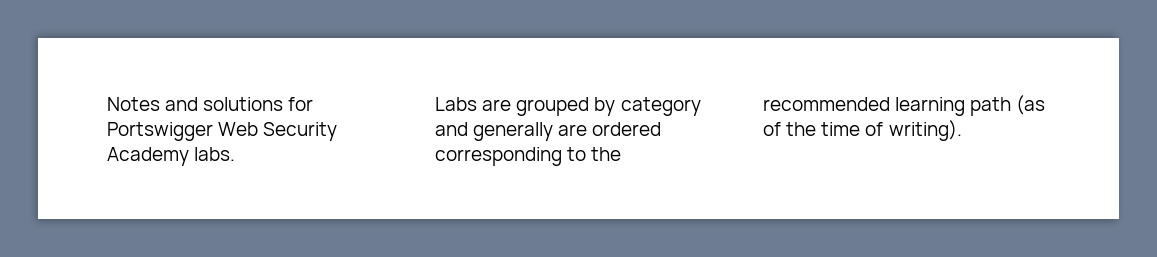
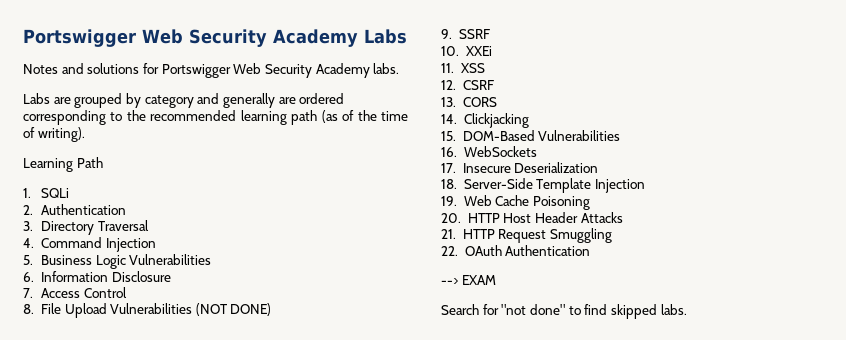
(107, 104) none -> [23,29,407,47] Portswigger Web Security Academy Labs //
(962, 130) none -> [23,157,103,172] [23,188,69,198] [23,204,126,215] [23,220,149,235] [23,237,156,252] [23,254,212,269] [23,271,171,282] [23,287,127,298] [23,303,272,318] [441,29,490,39] [441,46,492,56] [441,63,485,73] [441,80,494,90] [441,97,497,107] [441,113,529,128] [441,130,621,141] [441,146,537,157] [441,162,599,173] [441,178,646,193] [441,195,591,210] [441,212,623,223] [441,228,613,243] [441,245,591,256] [441,275,496,285] [441,304,687,319] // Learning Path // 1. SQLi // 2. Authentication // 3. Directory Traversal // 4. Command Injection // 5. Business Logic Vulnerabilities // 6. Information Disclosure // 7. Access Control // 8. File Upload Vulnerabilities (NOT DONE) // 9. SSRF // 10. XXEi // 11. XSS // 12. CSRF // 13. CORS // 14. Clickjacking // 15. DOM-Based Vulnerabilities // 16. WebSockets // 17. Insecure Deserialization // 18. Server-Side Template Injection // 19. Web Cache Poisoning // 20. HTTP Host Header Attacks // 21. HTTP Request Smuggling // 22. OAuth Authentication // --> EXAM // Search for "not done" to find skipped labs.

